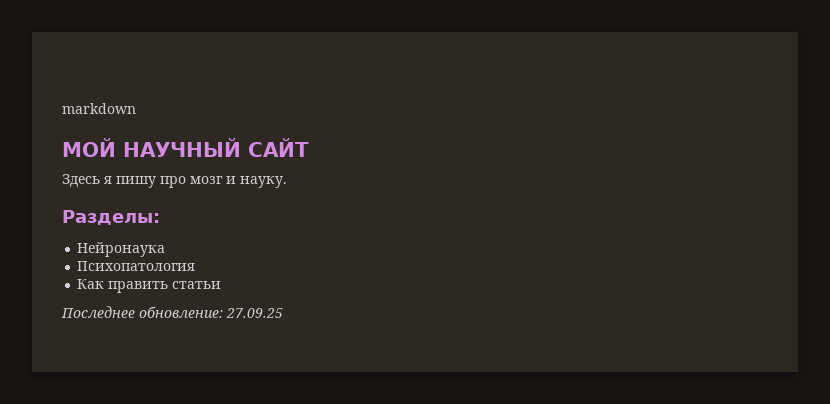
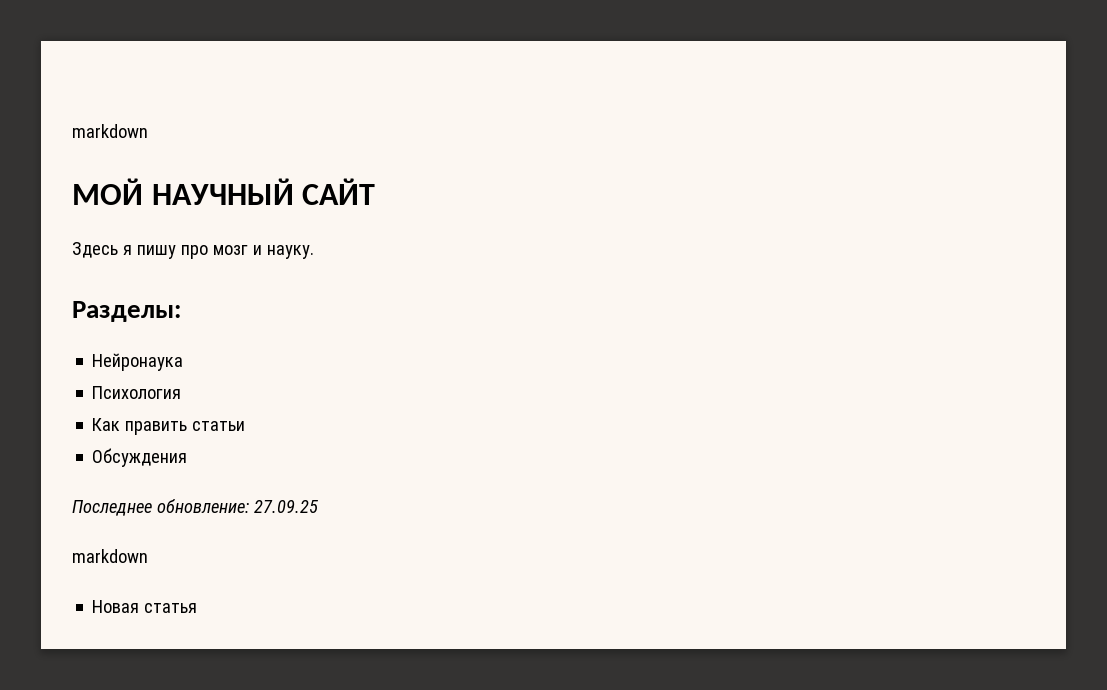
[77,261,196,271] Психопатология -> [92,386,182,399] Психология
(222, 285) none -> [92,448,188,467] // Обсуждения
(283, 313) none -> [72,549,148,563] [92,600,198,613] // markdown // Новая статья

